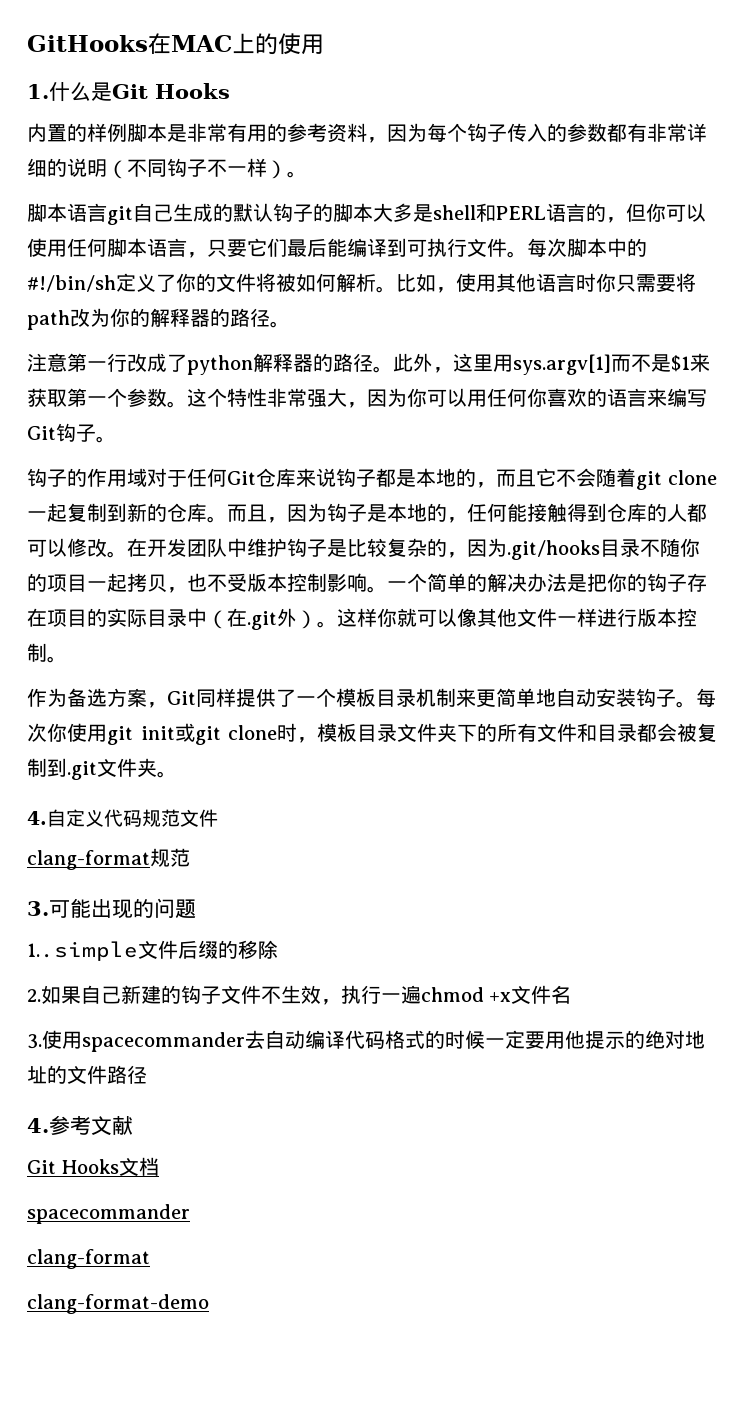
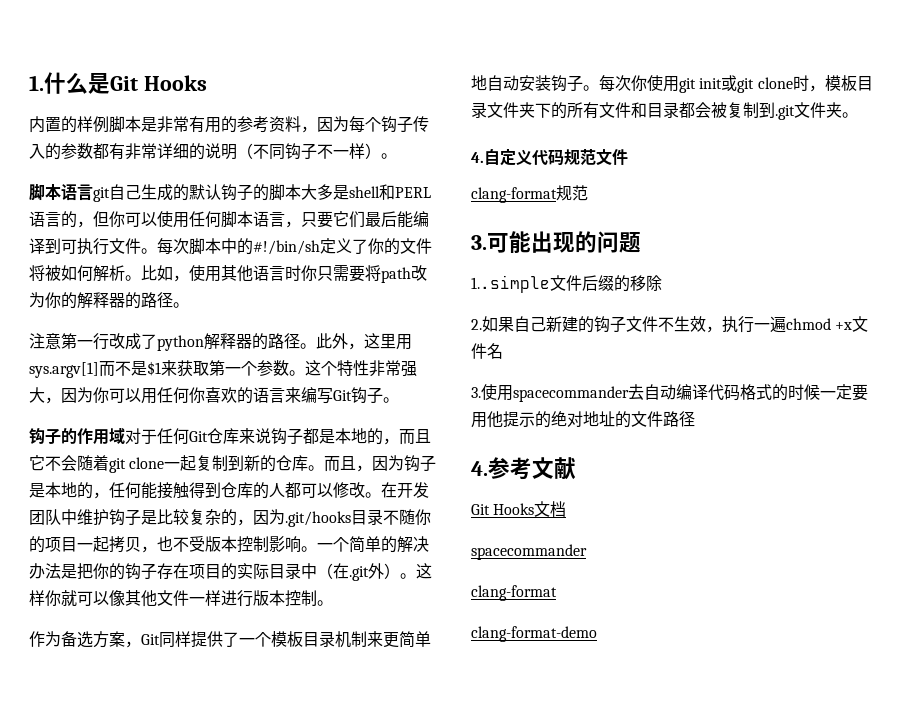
[27,33,324,55] GitHooks在MAC上的使用 // -> (29, 83) none

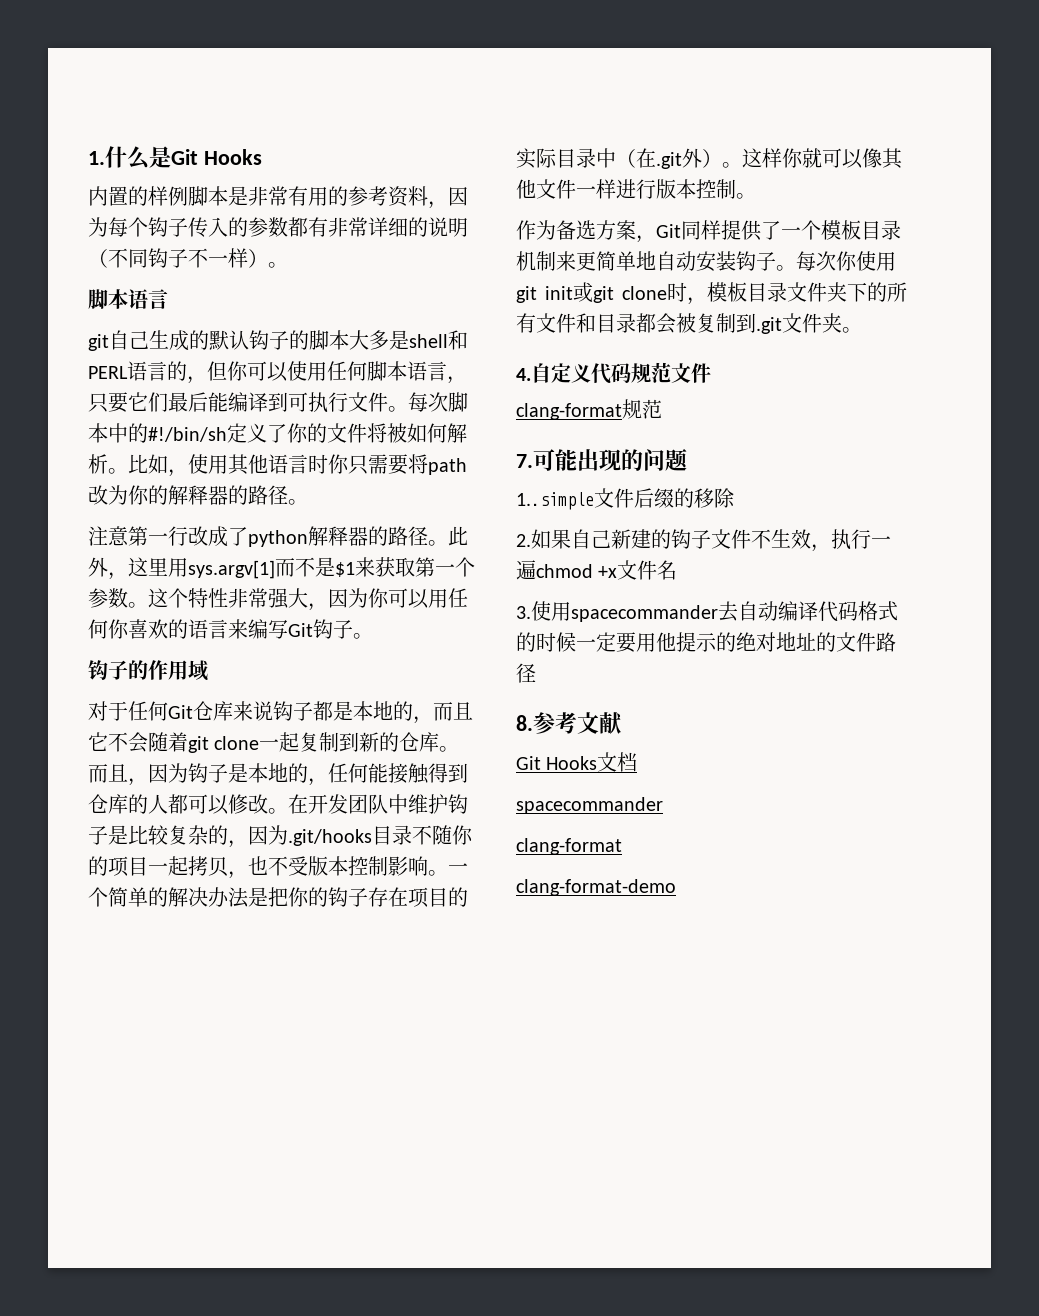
(93, 192) none -> (168, 299) //
(125, 436) none -> (208, 670) //
[471,235,487,250] 3. -> [516,454,533,468] 7.
[471,461,488,476] 4. -> [516,715,533,731] 8.

